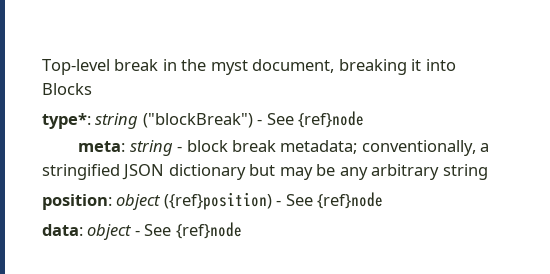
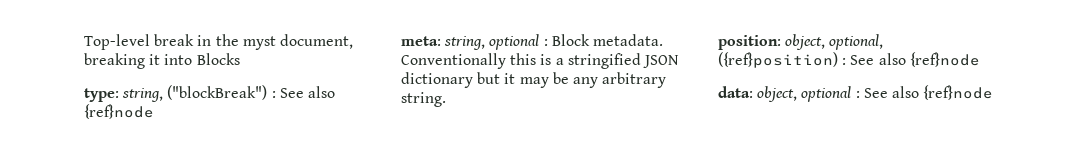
[42,111,365,129] [78,140,476,156] type*: string ("blockBreak") - See {ref}node // meta: string - block break metadata; conventionally, -> [84,85,335,102] [84,104,154,119] [401,34,663,50] [401,53,552,69] type: string, ("blockBreak") : See also {ref}node // meta: string, optional : Block metadata. Conventionally this is
(276, 170) none -> [504,73,516,84] it
[442,164,488,180] string -> [401,92,446,107] string.
[116,192,384,210] [42,224,172,240] object ({ref}position) - See {ref}node // data: object - See -> [785,34,884,50] [718,52,980,68] [718,86,919,102] object, optional, ({ref}position) : See also {ref}node // data: object, optional : See also

